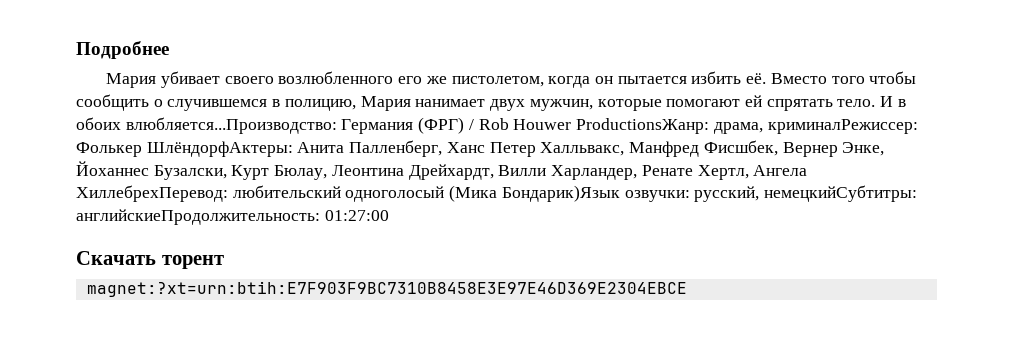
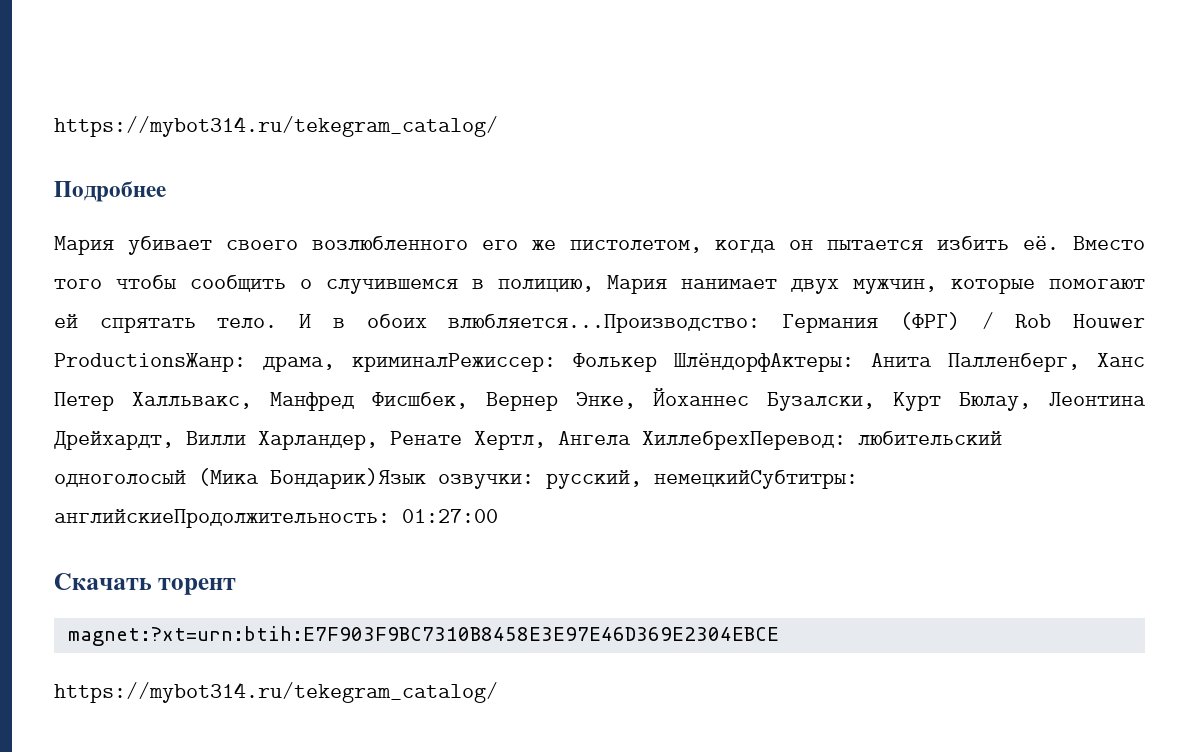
(76, 50) none -> [54,116,498,137] https://mybot314.ru/tekegram_catalog/ //
(687, 289) none -> [54,682,498,703] // https://mybot314.ru/tekegram_catalog/

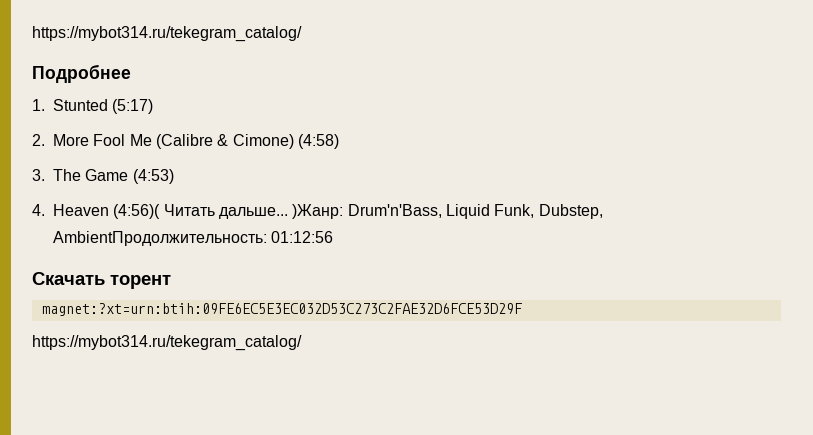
[54,236,1145,255] [54,275,1145,294] [54,312,1145,333] [54,353,1145,372] [54,388,1146,411] [54,431,1002,450] [54,468,858,489] [54,509,498,528] Мария убивает своего возлюбленного его же пистолетом, когда он пытается избить её. Вместо того чтобы сообщить о случившемся в полицию, Мария нанимает двух мужчин, которые помогают ей спрятать тело. И в обоих влюбляется...Производство: Германия (ФРГ) / Rob Houwer ProductionsЖанр: драма, криминалРежиссер: Фолькер ШлёндорфАктеры: Анита Палленберг, Ханс Петер Халльвакс, Манфред Фисшбек, Вернер Энке, Йоханнес Бузалски, Курт Бюлау, Леонтина Дрейхардт, Вилли Харландер, Ренате Хертл, Ангела ХиллебрехПеревод: любительский одноголосый (Мика Бондарик)Язык озвучки: русский, немецкийСубтитры: английскиеПродолжительность: 01:27:00 -> [32,99,154,114] [32,134,339,149] [32,169,174,184] [32,204,603,219] [53,231,334,246] 1. Stunted (5:17) // 2. More Fool Me (Calibre & Cimone) (4:58) // 3. The Game (4:53) // 4. Heaven (4:56)( Читать дальше... )Жанр: Drum'n'Bass, Liquid Funk, Dubstep, AmbientПродолжительность: 01:12:56
[67,626,779,646] magnet:?xt=urn:btih:E7F903F9BC7310B8458E3E97E46D369E2304EBCE -> [41,303,522,316] magnet:?xt=urn:btih:09FE6EC5E3EC032D53C273C2FAE32D6FCE53D29F

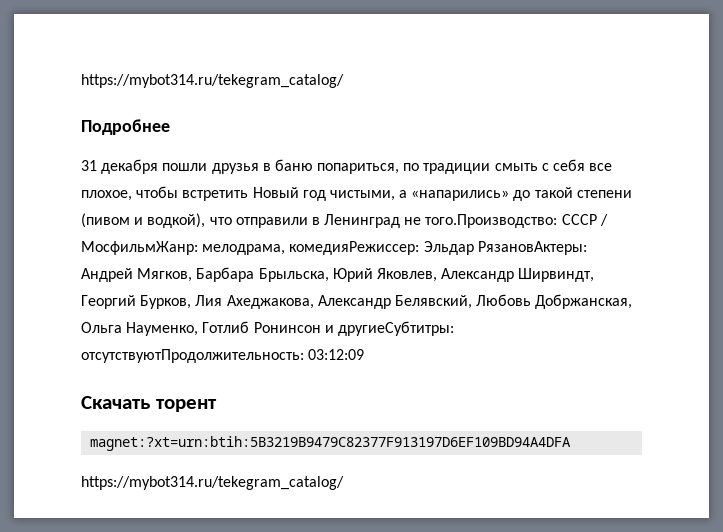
[32,99,154,114] [32,134,339,149] [32,169,174,184] [32,204,603,219] [53,231,334,246] 1. Stunted (5:17) // 2. More Fool Me (Calibre & Cimone) (4:58) // 3. The Game (4:53) // 4. Heaven (4:56)( Читать дальше... )Жанр: Drum'n'Bass, Liquid Funk, Dubstep, AmbientПродолжительность: 01:12:56 -> [81,159,613,174] [81,186,632,201] [81,213,608,228] [81,241,587,255] [81,267,595,282] [81,294,633,309] [81,321,454,336] [81,349,365,363] 31 декабря пошли друзья в баню попариться, по традиции смыть с себя все плохое, чтобы встретить Новый год чистыми, а «напарились» до такой степени (пивом и водкой), что отправили в Ленинград не того.Производство: СССР / МосфильмЖанр: мелодрама, комедияРежиссер: Эльдар РязановАктеры: Андрей Мягков, Барбара Брыльска, Юрий Яковлев, Александр Ширвиндт, Георгий Бурков, Лия Ахеджакова, Александр Белявский, Любовь Добржанская, Ольга Науменко, Готлиб Ронинсон и другиеСубтитры: отсутствуютПродолжительность: 03:12:09
[41,303,522,316] magnet:?xt=urn:btih:09FE6EC5E3EC032D53C273C2FAE32D6FCE53D29F -> [90,436,572,451] magnet:?xt=urn:btih:5B3219B9479C82377F913197D6EF109BD94A4DFA

